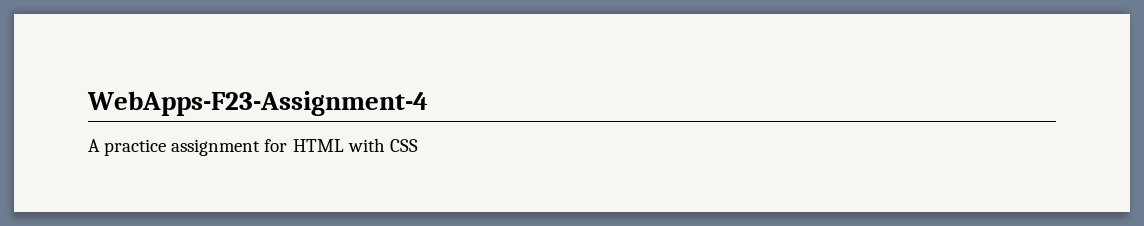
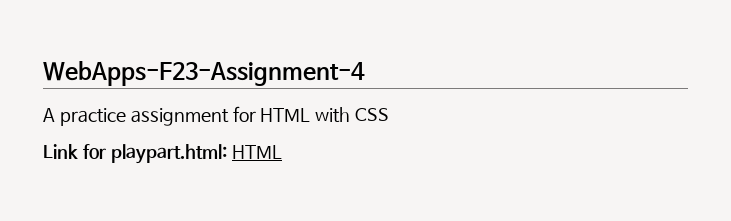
(418, 145) none -> [43,144,282,164] // Link for playpart.html: HTML

